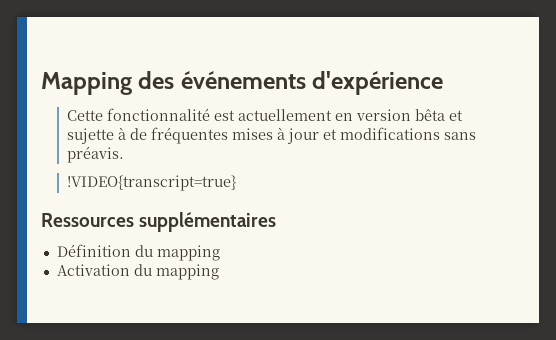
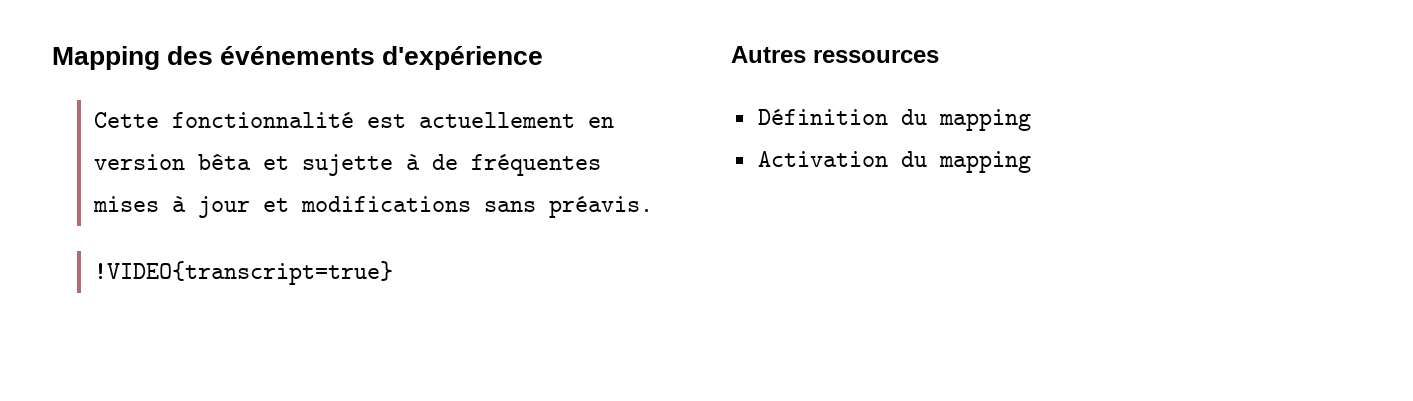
[41,212,277,232] Ressources supplémentaires -> [731,46,939,63] Autres ressources

